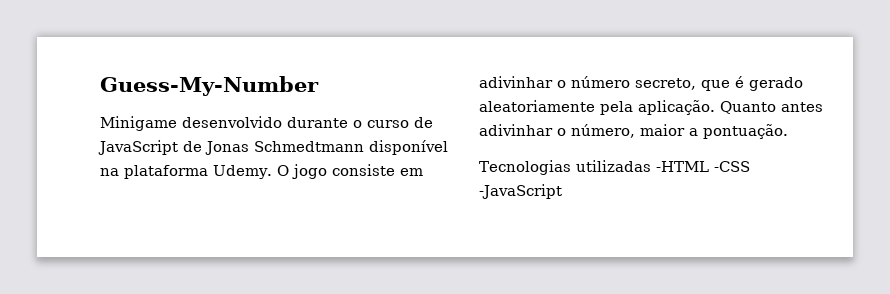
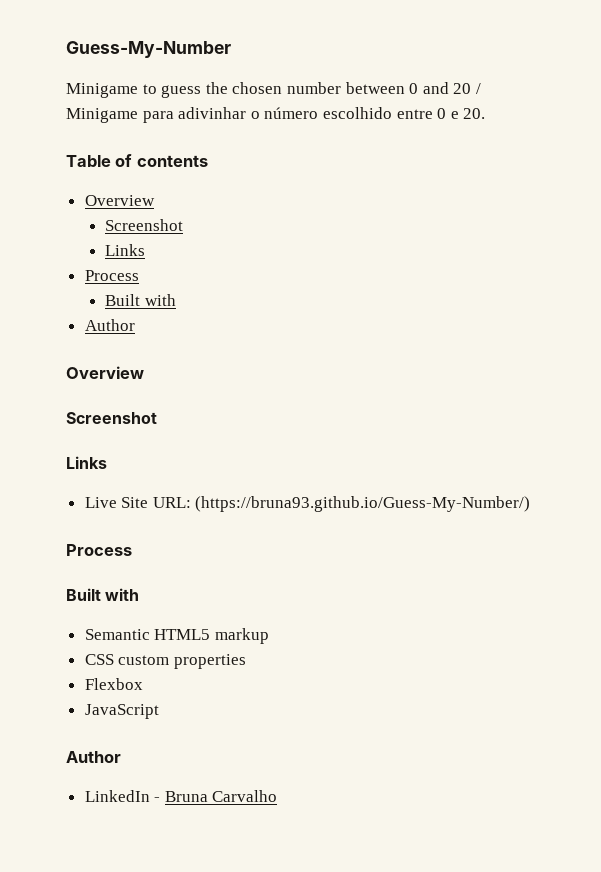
[182,116,433,128] [98,140,448,155] [100,164,423,179] [479,76,803,91] [479,100,823,115] [479,124,788,139] [479,160,750,175] [479,184,562,199] desenvolvido durante o curso de JavaScript de Jonas Schmedtmann disponível na plataforma Udemy. O jogo consiste em adivinhar o número secreto, que é gerado aleatoriamente pela aplicação. Quanto antes adivinhar o número, maior a pontuação. // Tecnologias utilizadas -HTML -CSS -JavaScript -> [142,82,481,98] [66,107,486,123] [66,154,208,167] [84,195,155,206] [105,219,184,231] [105,244,146,256] [84,270,139,281] [105,294,176,306] [84,319,135,331] [66,366,144,379] [66,412,157,424] [66,456,107,469] [84,496,531,512] [66,544,132,556] [66,588,140,601] [84,628,269,644] [84,654,246,669] [84,678,143,690] [84,704,159,719] [66,751,121,763] [84,790,278,802] to guess the chosen number between 0 and 20 / Minigame para adivinhar o número escolhido entre 0 e 20. // Table of contents // Overview // Screenshot // Links // Process // Built with // Author // Overview // Screenshot // Links // Live Site URL: (https://bruna93.github.io/Guess-My-Number/) // Process // Built with // Semantic HTML5 markup // CSS custom properties // Flexbox // JavaScript // Author // LinkedIn - Bruna Carvalho

